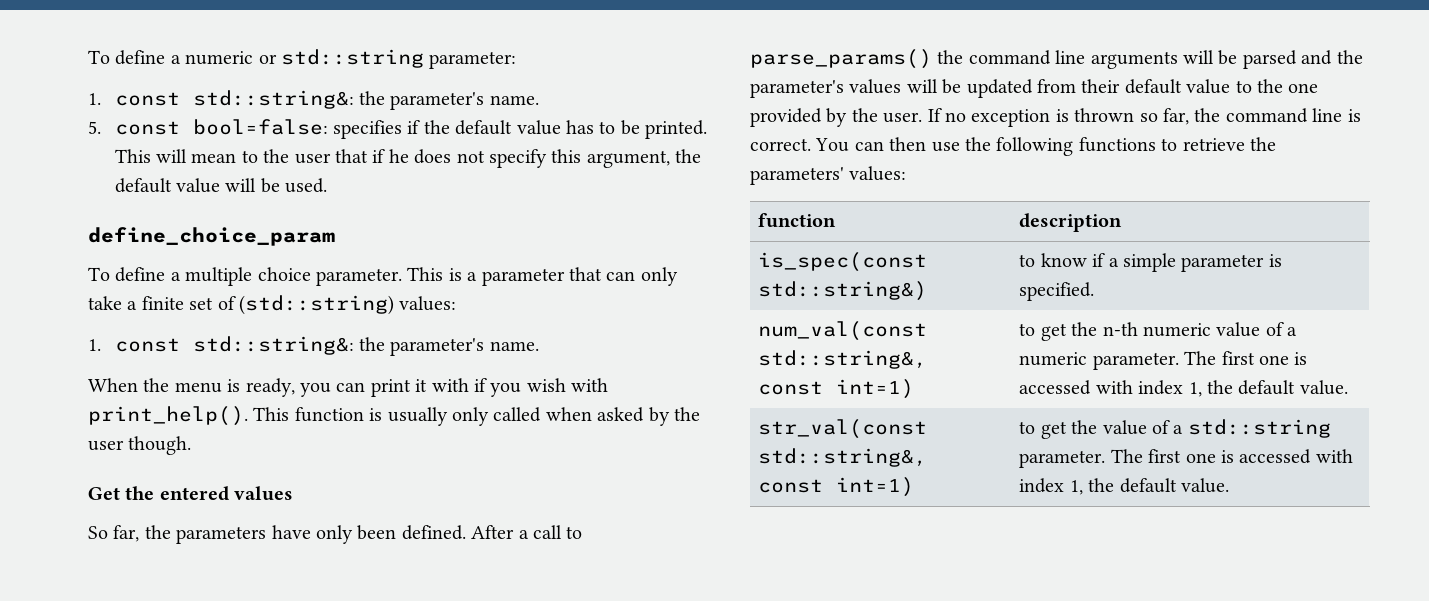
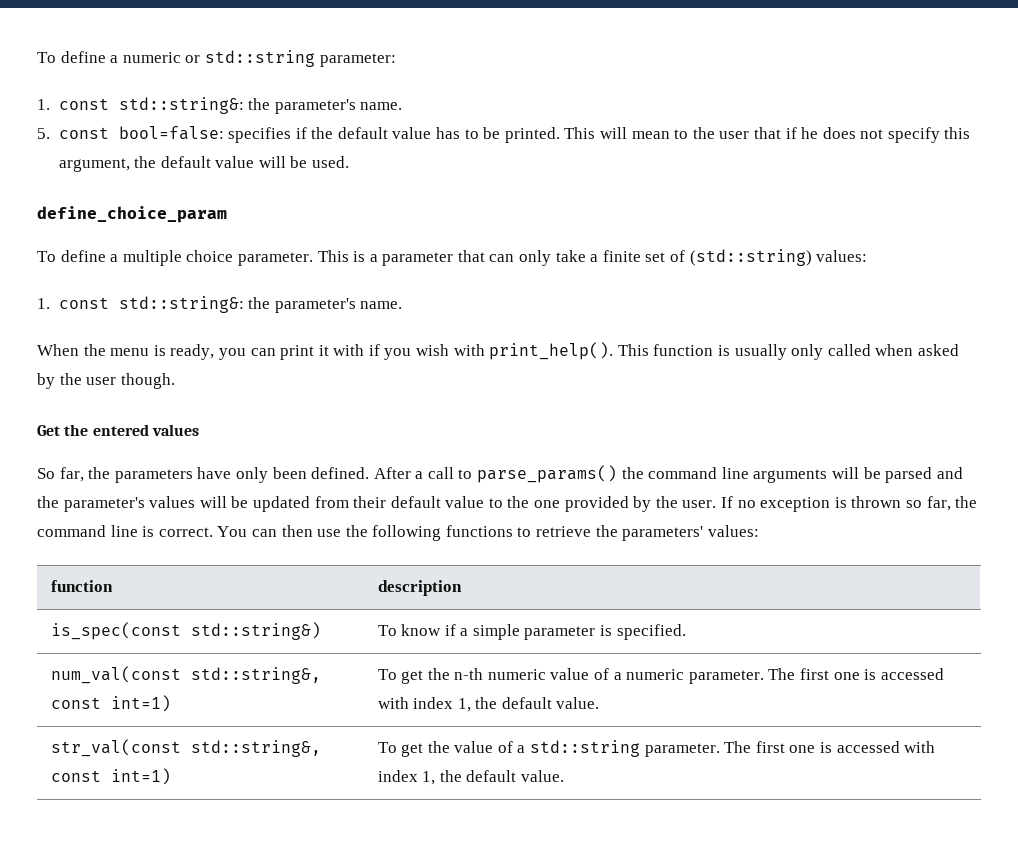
[1019,254,1036,267] to -> [377,625,397,636] To
[1019,323,1036,336] to -> [377,669,397,680] To
[1019,421,1036,434] to -> [377,742,397,753] To

